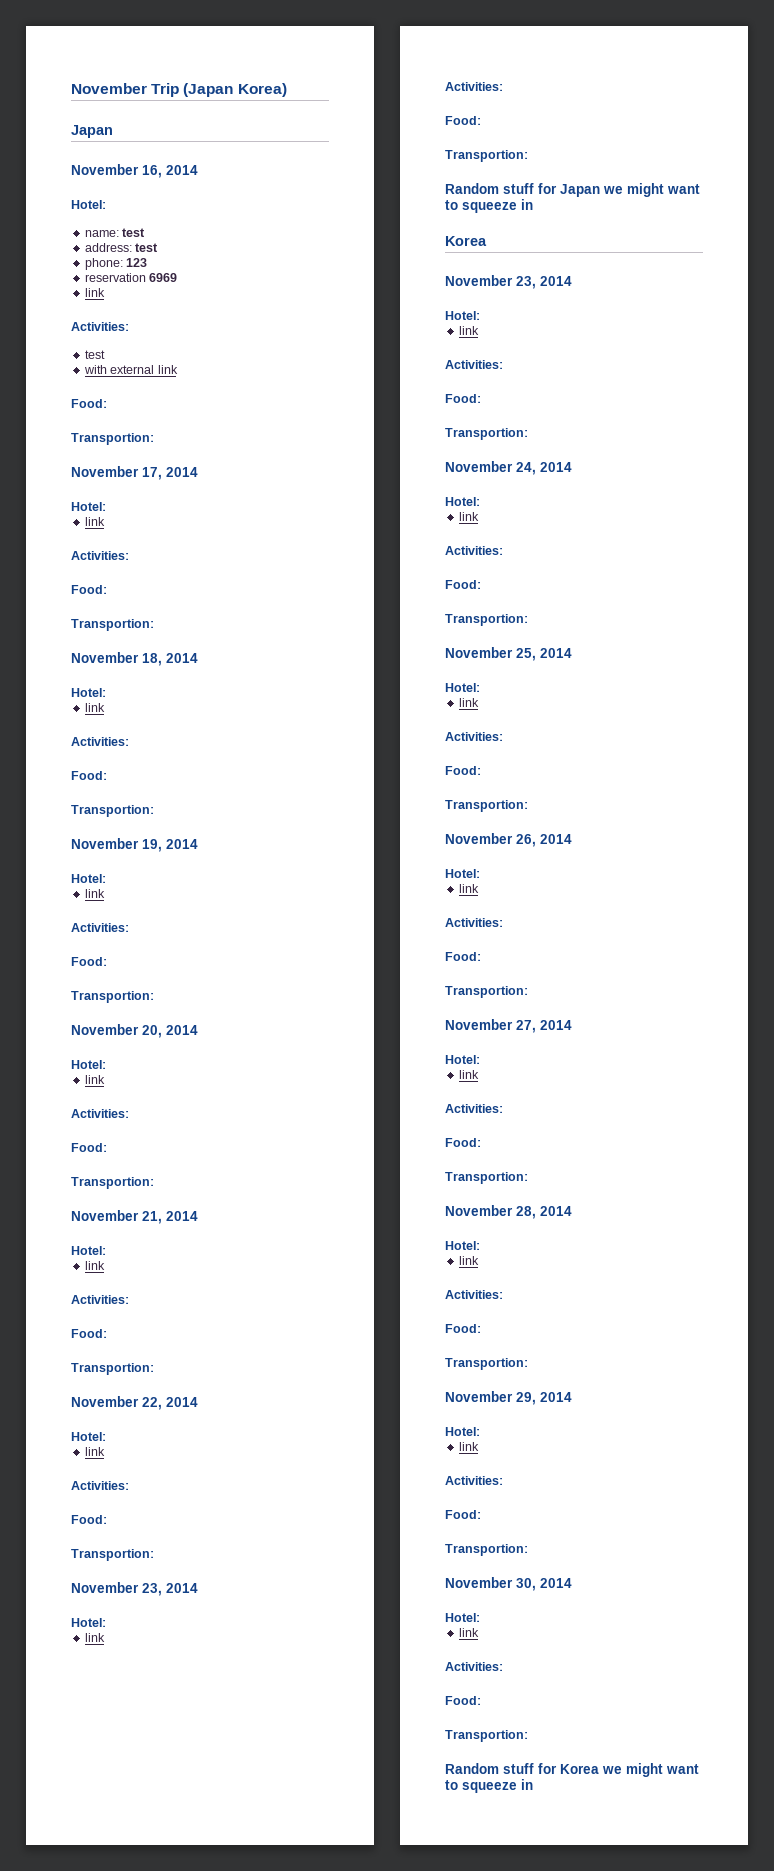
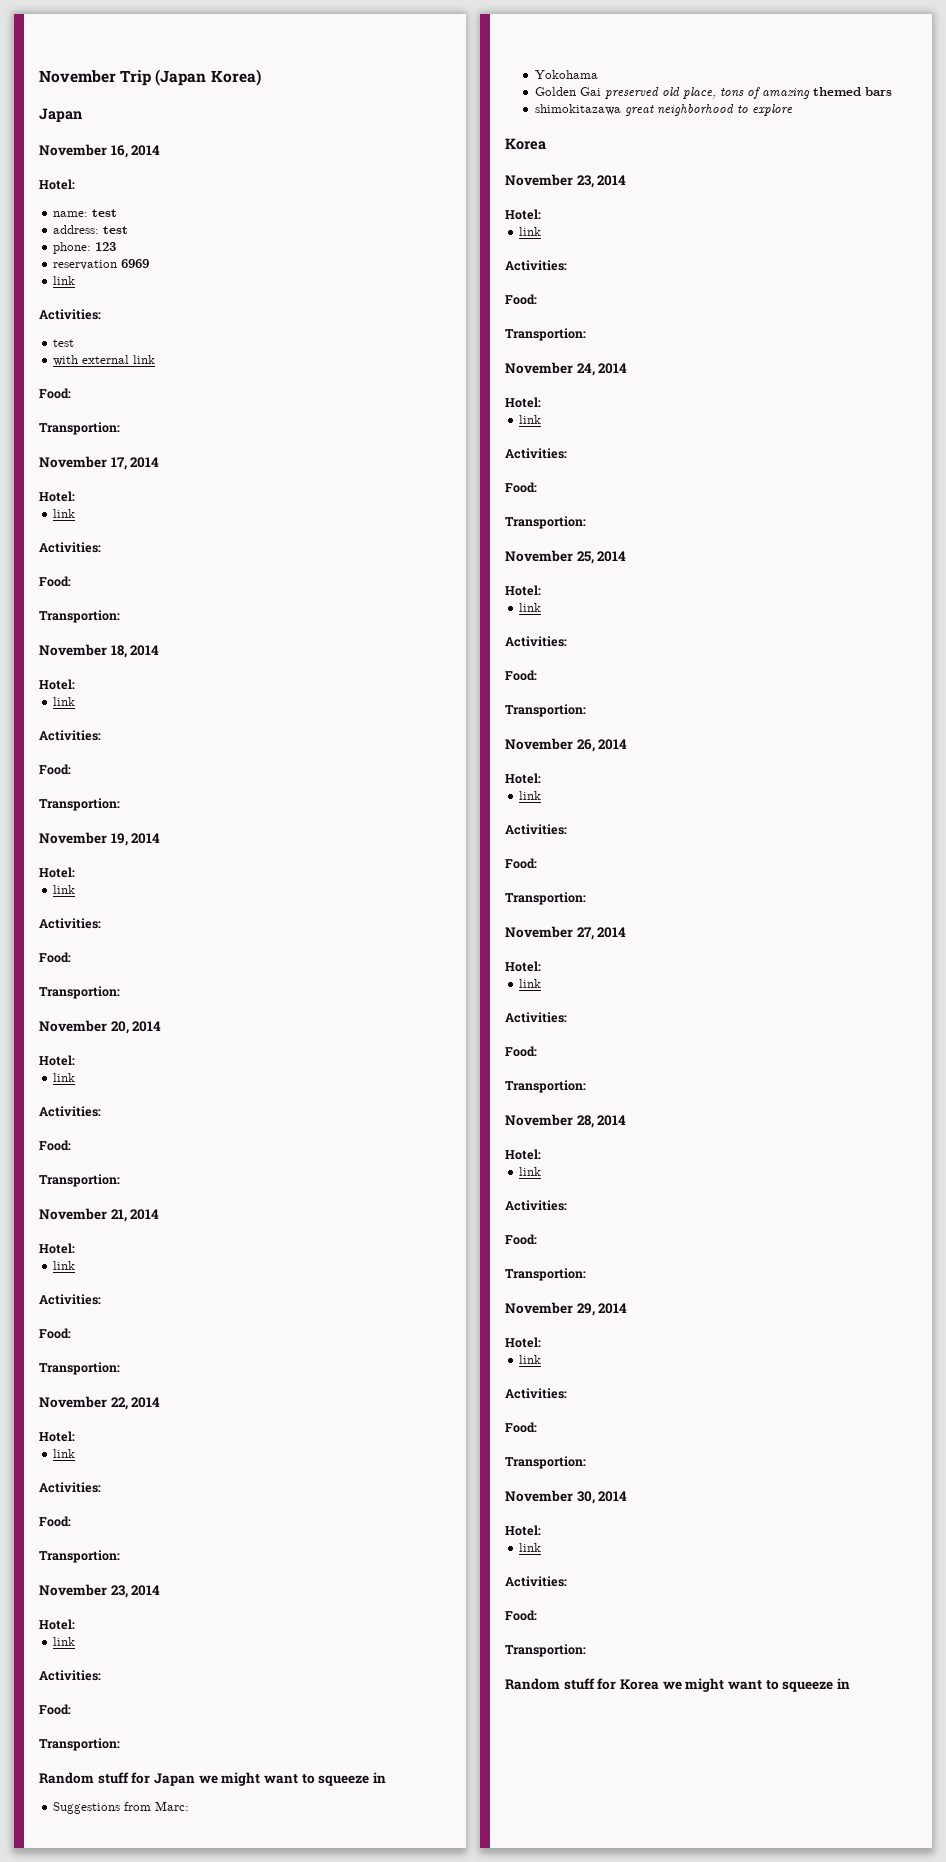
(533, 204) none -> [53,1801,190,1814] [534,70,598,79] [534,87,892,99] [534,104,793,116] // Suggestions from Marc: // Yokohama // Golden Gai preserved old place, tons of amazing themed bars // shimokitazawa great neighborhood to explore

